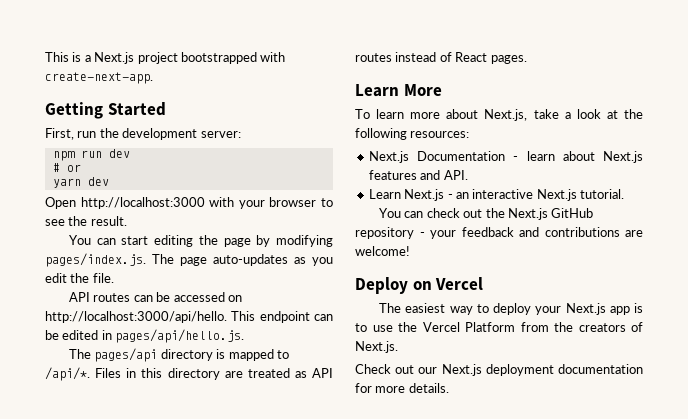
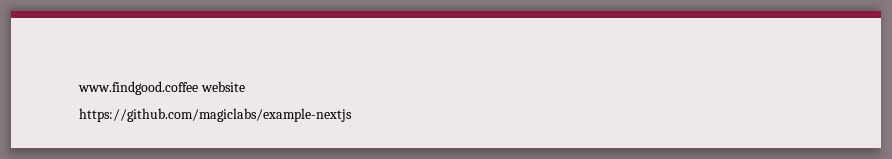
[45,52,286,64] [45,72,153,84] [45,102,166,119] [45,128,241,140] [52,149,130,161] [52,163,81,172] [52,177,109,188] [45,197,333,209] [45,216,127,226] [68,235,333,247] [45,253,333,267] [45,273,114,283] [68,292,242,302] [45,311,333,323] [45,329,245,343] [68,348,289,362] [45,367,333,381] [355,52,527,64] [355,84,442,97] [355,109,643,121] [355,128,470,140] [368,151,643,163] [368,170,468,180] [368,189,624,201] [378,208,594,220] [355,227,643,239] [355,246,410,256] [355,277,484,294] [378,303,643,315] [355,322,643,332] [355,341,398,353] [355,364,643,376] [355,383,449,393] This is a Next.js project bootstrapped with create-next-app. // Getting Started // First, run the development server: // npm run dev // # or // yarn dev // Open http://localhost:3000 with your browser to see the result. // You can start editing the page by modifying pages/index.js. The page auto-updates as you edit the file. // API routes can be accessed on http://localhost:3000/api/hello. This endpoint can be edited in pages/api/hello.js. // The pages/api directory is mapped to /api/*. Files in this directory are treated as API routes instead of React pages. // Learn More // To learn more about Next.js, take a look at the following resources: // Next.js Documentation - learn about Next.js features and API. // Learn Next.js - an interactive Next.js tutorial. // You can check out the Next.js GitHub repository - your feedback and contributions are welcome! // Deploy on Vercel // The easiest way to deploy your Next.js app is to use the Vercel Platform from the creators of Next.js. // Check out our Next.js deployment documentation for more details. -> [78,81,245,95] [79,108,352,122] www.findgood.coffee website // https://github.com/magiclabs/example-nextjs

